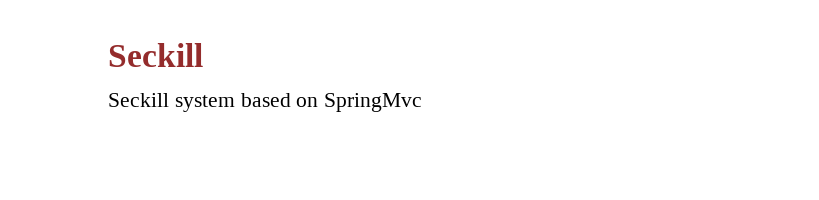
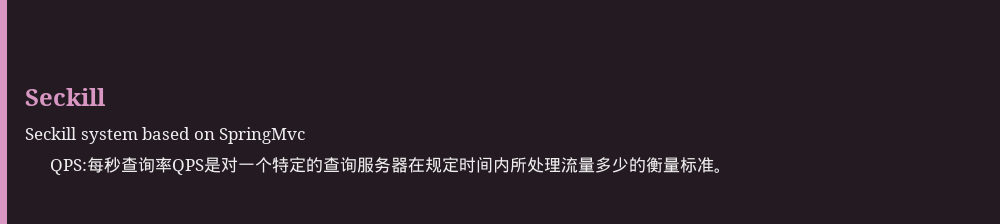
(423, 102) none -> [50,157,732,175] // QPS:每秒查询率QPS是对一个特定的查询服务器在规定时间内所处理流量多少的衡量标准。

